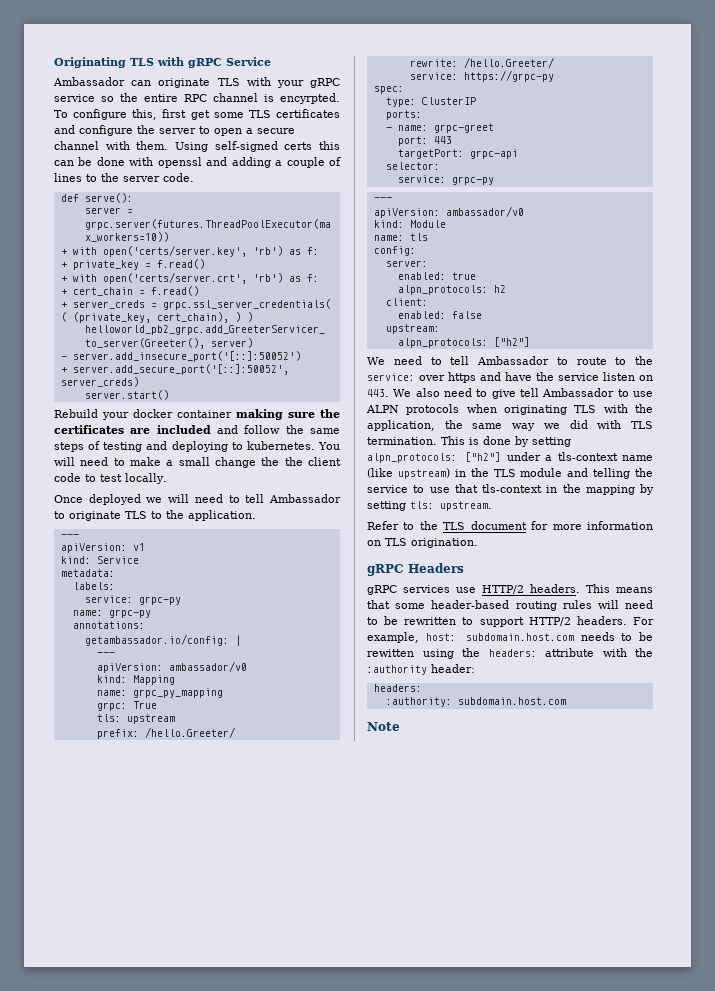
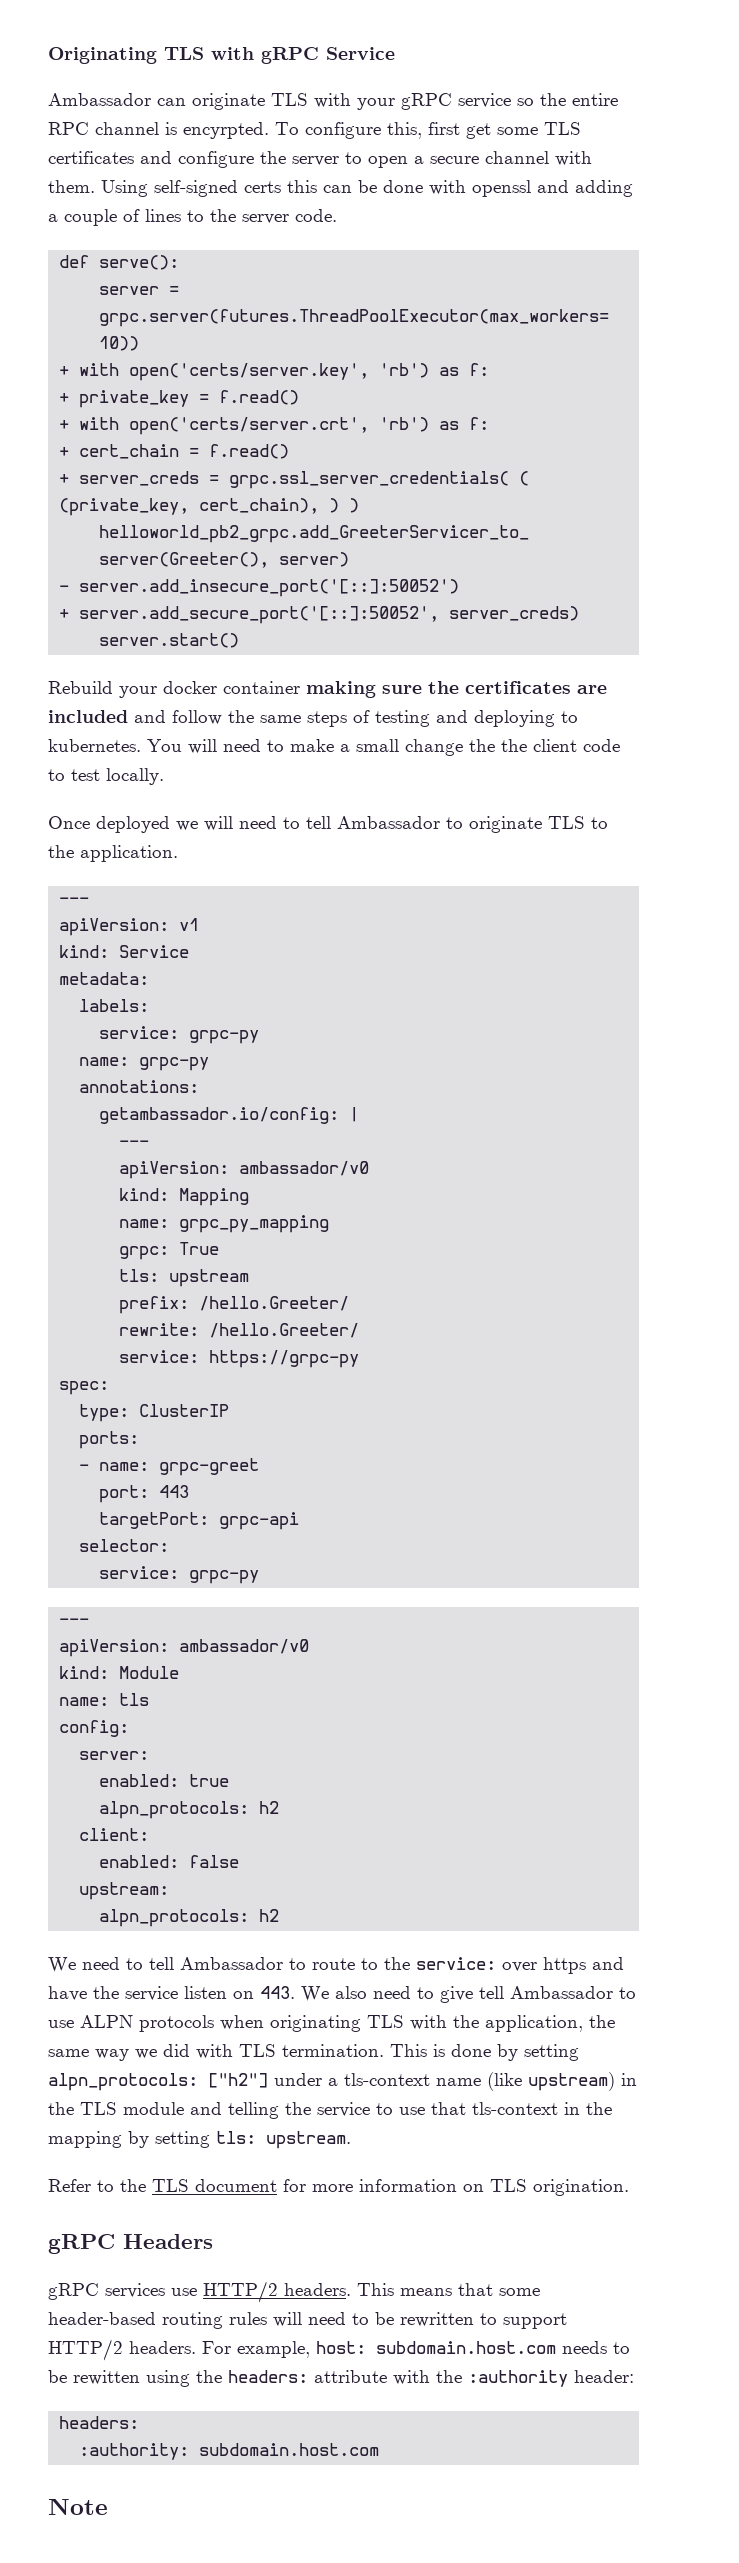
[493,337,530,347] ["h2"] -> [259,1909,280,1922] h2

